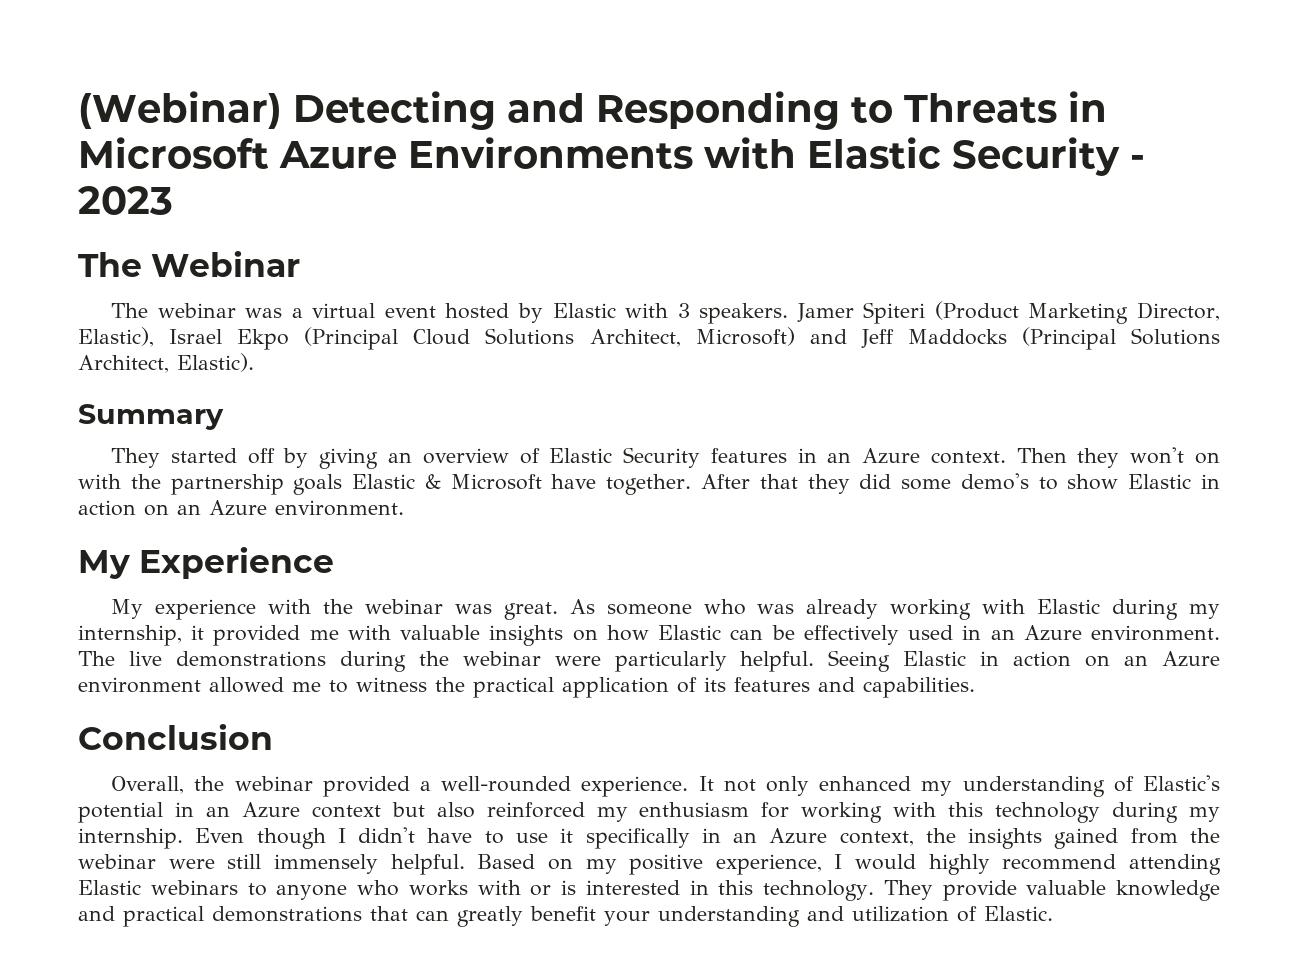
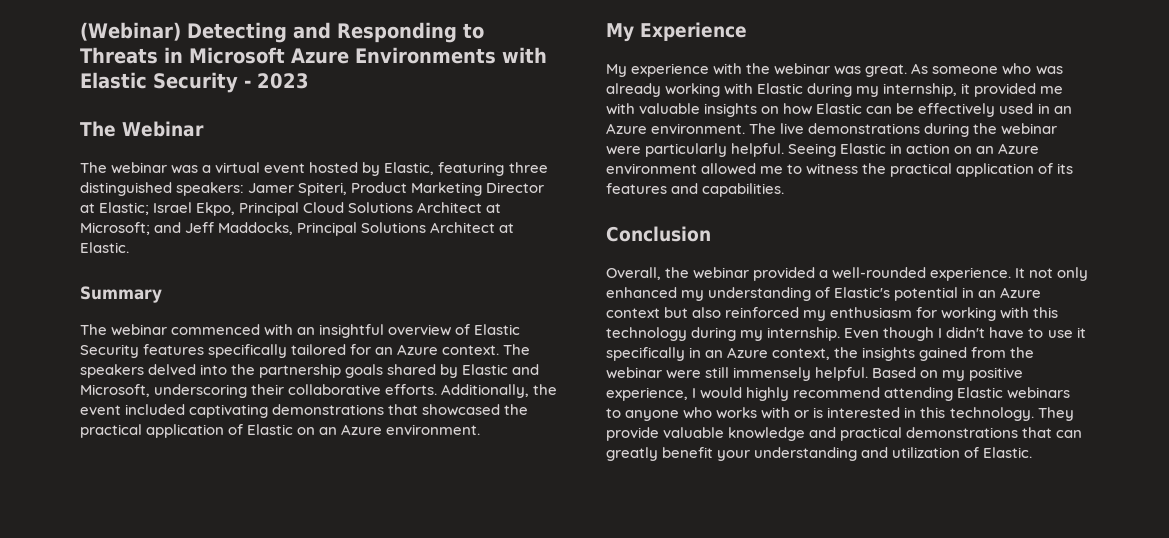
[552,301,1221,324] [78,327,1221,350] [78,353,254,373] [78,404,224,430] [111,448,413,469] Elastic with 3 speakers. Jamer Spiteri (Product Marketing Director, Elastic), Israel Ekpo (Principal Cloud Solutions Architect, Microsoft) and Jeff Maddocks (Principal Solutions Architect, Elastic). // Summary // They started off by giving an -> [384,162,548,176] [80,182,545,196] [80,202,502,216] [80,222,515,236] [80,242,129,253] [80,286,162,303] [80,324,385,338] Elastic, featuring three distinguished speakers: Jamer Spiteri, Product Marketing Director at Elastic; Israel Ekpo, Principal Cloud Solutions Architect at Microsoft; and Jeff Maddocks, Principal Solutions Architect at Elastic. // Summary // The webinar commenced with an insightful
[797,447,1220,468] [78,473,1220,495] [78,500,136,516] in an Azure context. Then they won't on with the partnership goals Elastic & Microsoft have together. After that they did some demo's to show Elastic in action -> [208,344,531,358] [80,364,540,378] [80,384,558,398] [80,404,529,418] [80,424,294,438] specifically tailored for an Azure context. The speakers delved into the partnership goals shared by Elastic and Microsoft, underscoring their collaborative efforts. Additionally, the event included captivating demonstrations that showcased the practical application of Elastic

